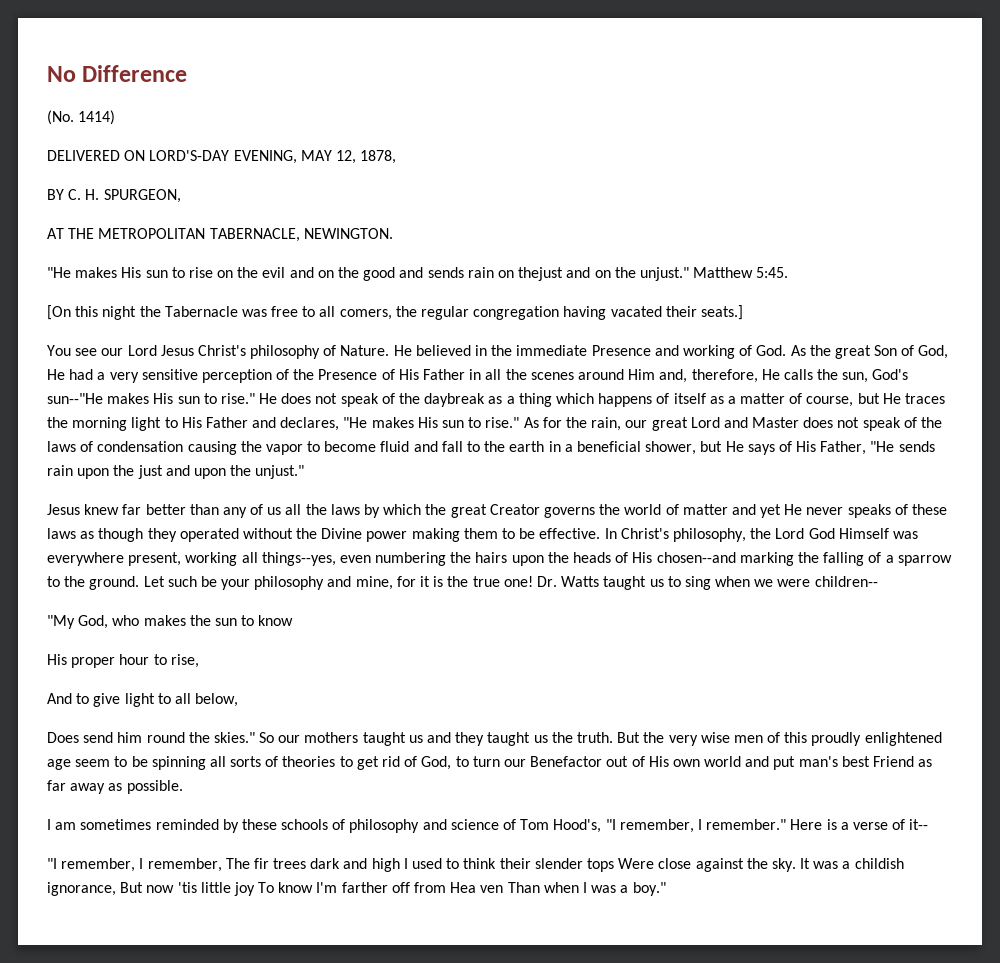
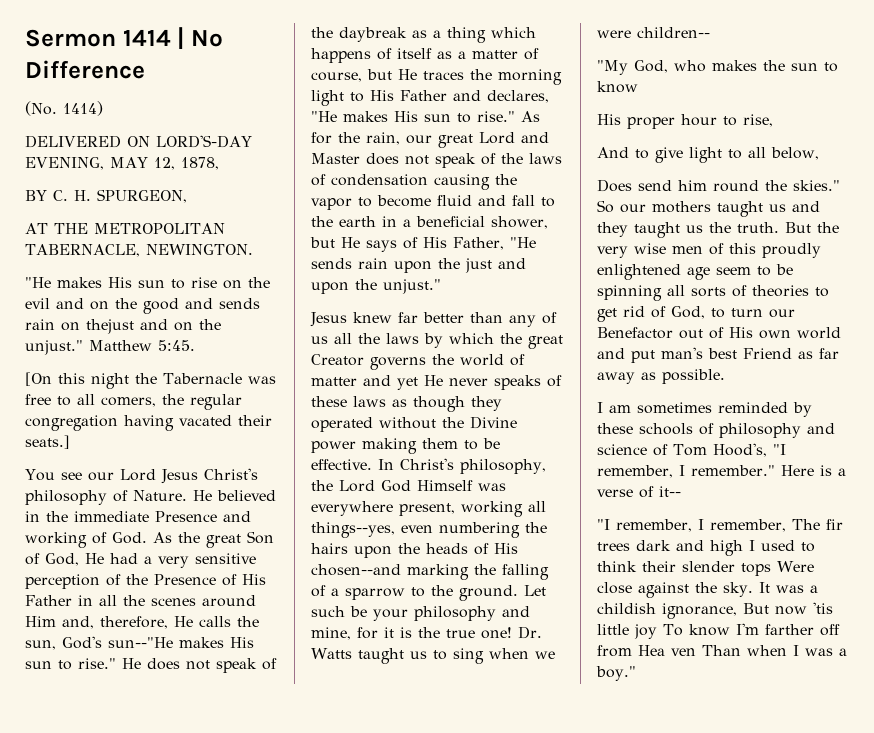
(47, 74) none -> [25,27,185,49] Sermon 1414 |

